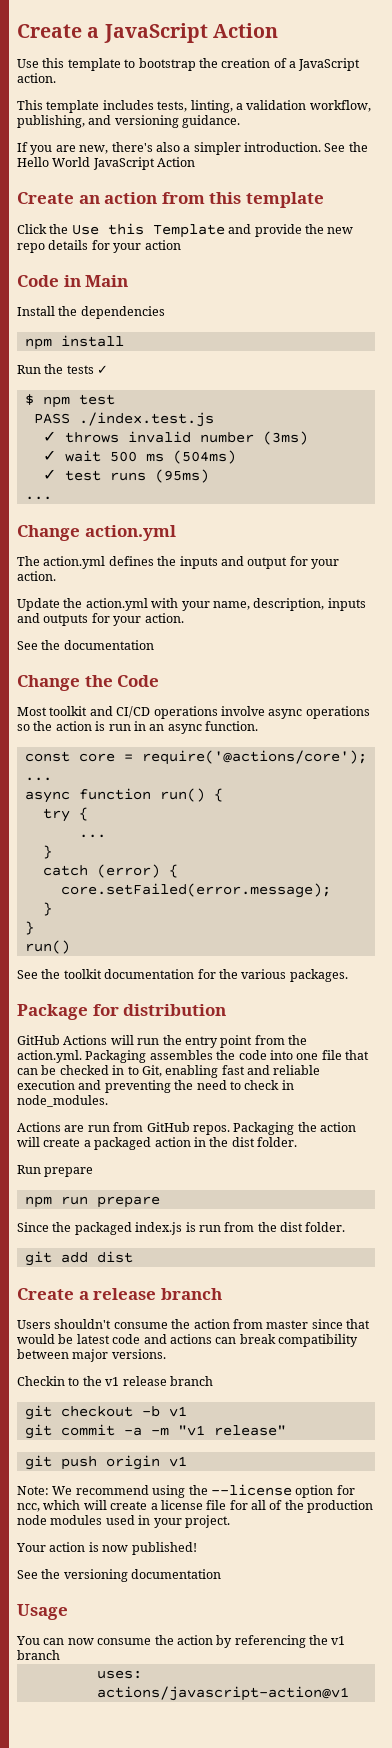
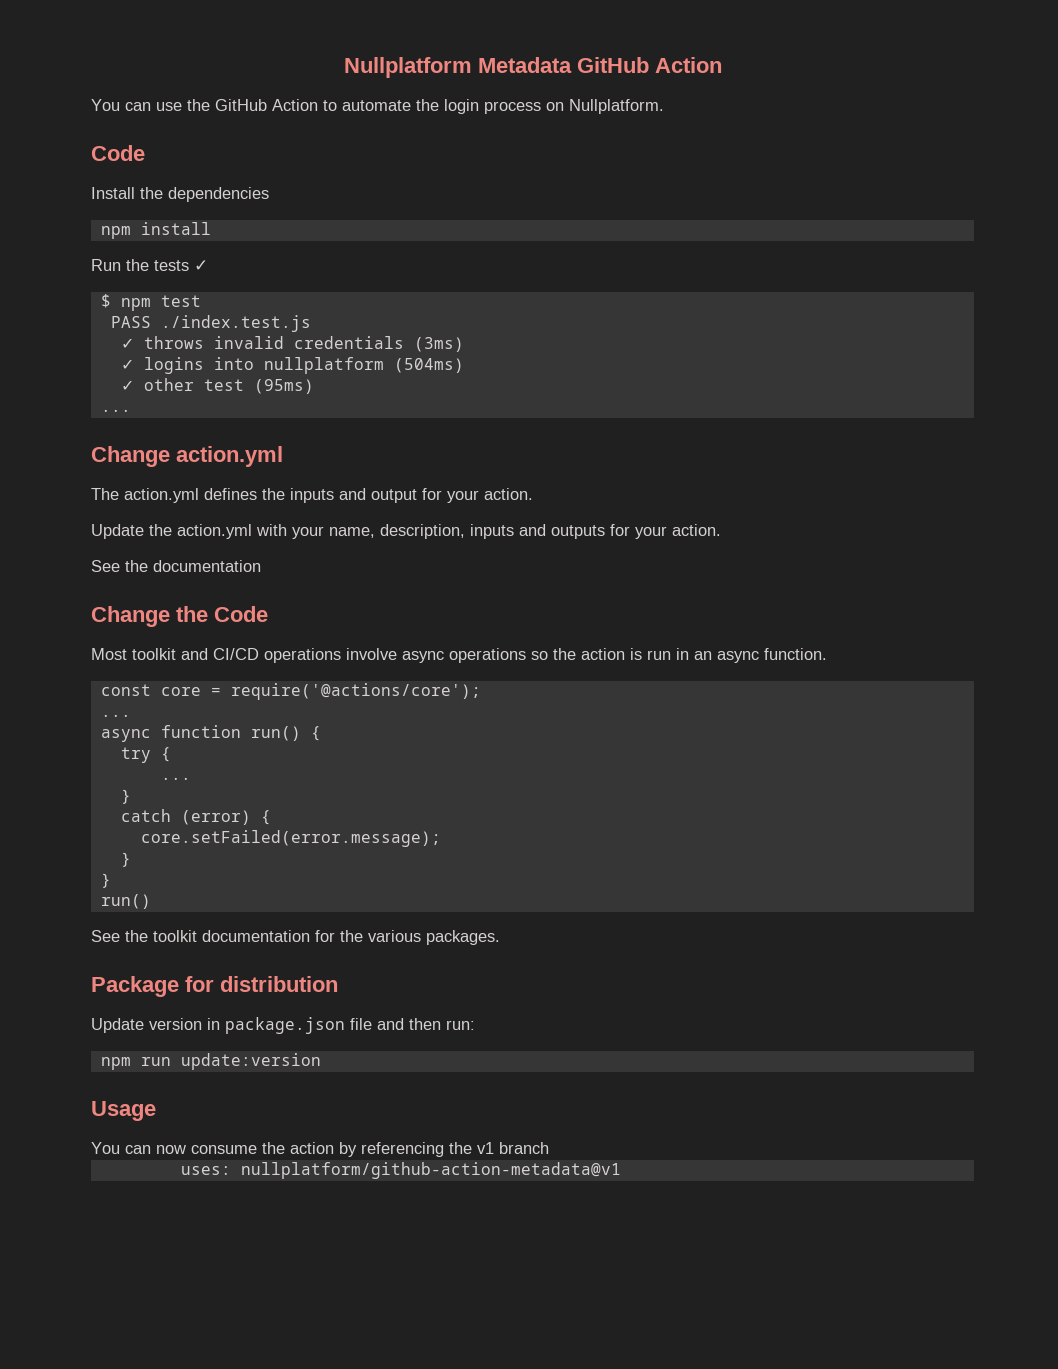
[17,23,278,43] [17,58,361,71] [17,73,56,83] [17,100,371,113] [17,115,241,128] [17,142,368,155] [17,157,196,170] [17,192,324,208] [17,223,354,238] [17,240,181,253] [17,275,129,287] Create a JavaScript Action // Use this template to bootstrap the creation of a JavaScript action. // This template includes tests, linting, a validation workflow, publishing, and versioning guidance. // If you are new, there's also a simpler introduction. See the Hello World JavaScript Action // Create an action from this template // Click the Use this Template and provide the new repo details for your action // Code in Main -> [343,57,722,78] [91,99,664,114] [91,145,145,161] Nullplatform Metadata GitHub Action // You can use the GitHub Action to automate the login process on Nullplatform. // Code
[199,432,254,443] number -> [293,336,404,349] credentials
[64,450,164,462] wait 500 ms -> [143,357,384,374] logins into nullplatform
[64,470,146,481] test runs -> [143,378,244,391] other test
[17,1035,307,1048] [17,1050,369,1063] [17,1065,321,1078] [17,1080,294,1093] [17,1095,108,1107] [17,1122,356,1135] [17,1137,297,1150] [17,1165,94,1177] [24,1196,160,1208] [17,1222,346,1235] [24,1251,133,1266] [17,1288,222,1300] [17,1319,370,1329] [17,1334,358,1347] [17,1349,166,1362] [17,1376,213,1386] [24,1405,187,1420] [24,1424,286,1439] [24,1455,187,1470] [17,1484,355,1498] [17,1500,374,1513] [17,1515,230,1528] [16,1542,197,1555] [17,1569,222,1582] GitHub Actions will run the entry point from the action.yml. Packaging assembles the code into one file that can be checked in to Git, enabling fast and reliable execution and preventing the need to check in node_modules. // Actions are run from GitHub repos. Packaging the action will create a packaged action in the dist folder. // Run prepare // npm run prepare // Since the packaged index.js is run from the dist folder. // git add dist // Create a release branch // Users shouldn't consume the action from master since that would be latest code and actions can break compatibility between major versions. // Checkin to the v1 release branch // git checkout -b v1 // git commit -a -m "v1 release" // git push origin v1 // Note: We recommend using the --license option for ncc, which will create a license file for all of the production node modules used in your project. // Your action is now published! // See the versioning documentation -> [91,1017,475,1034] [100,1053,321,1070] Update version in package.json file and then run: // npm run update:version
[96,1686,349,1701] actions/javascript-action@v1 -> [240,1162,621,1179] nullplatform/github-action-metadata@v1

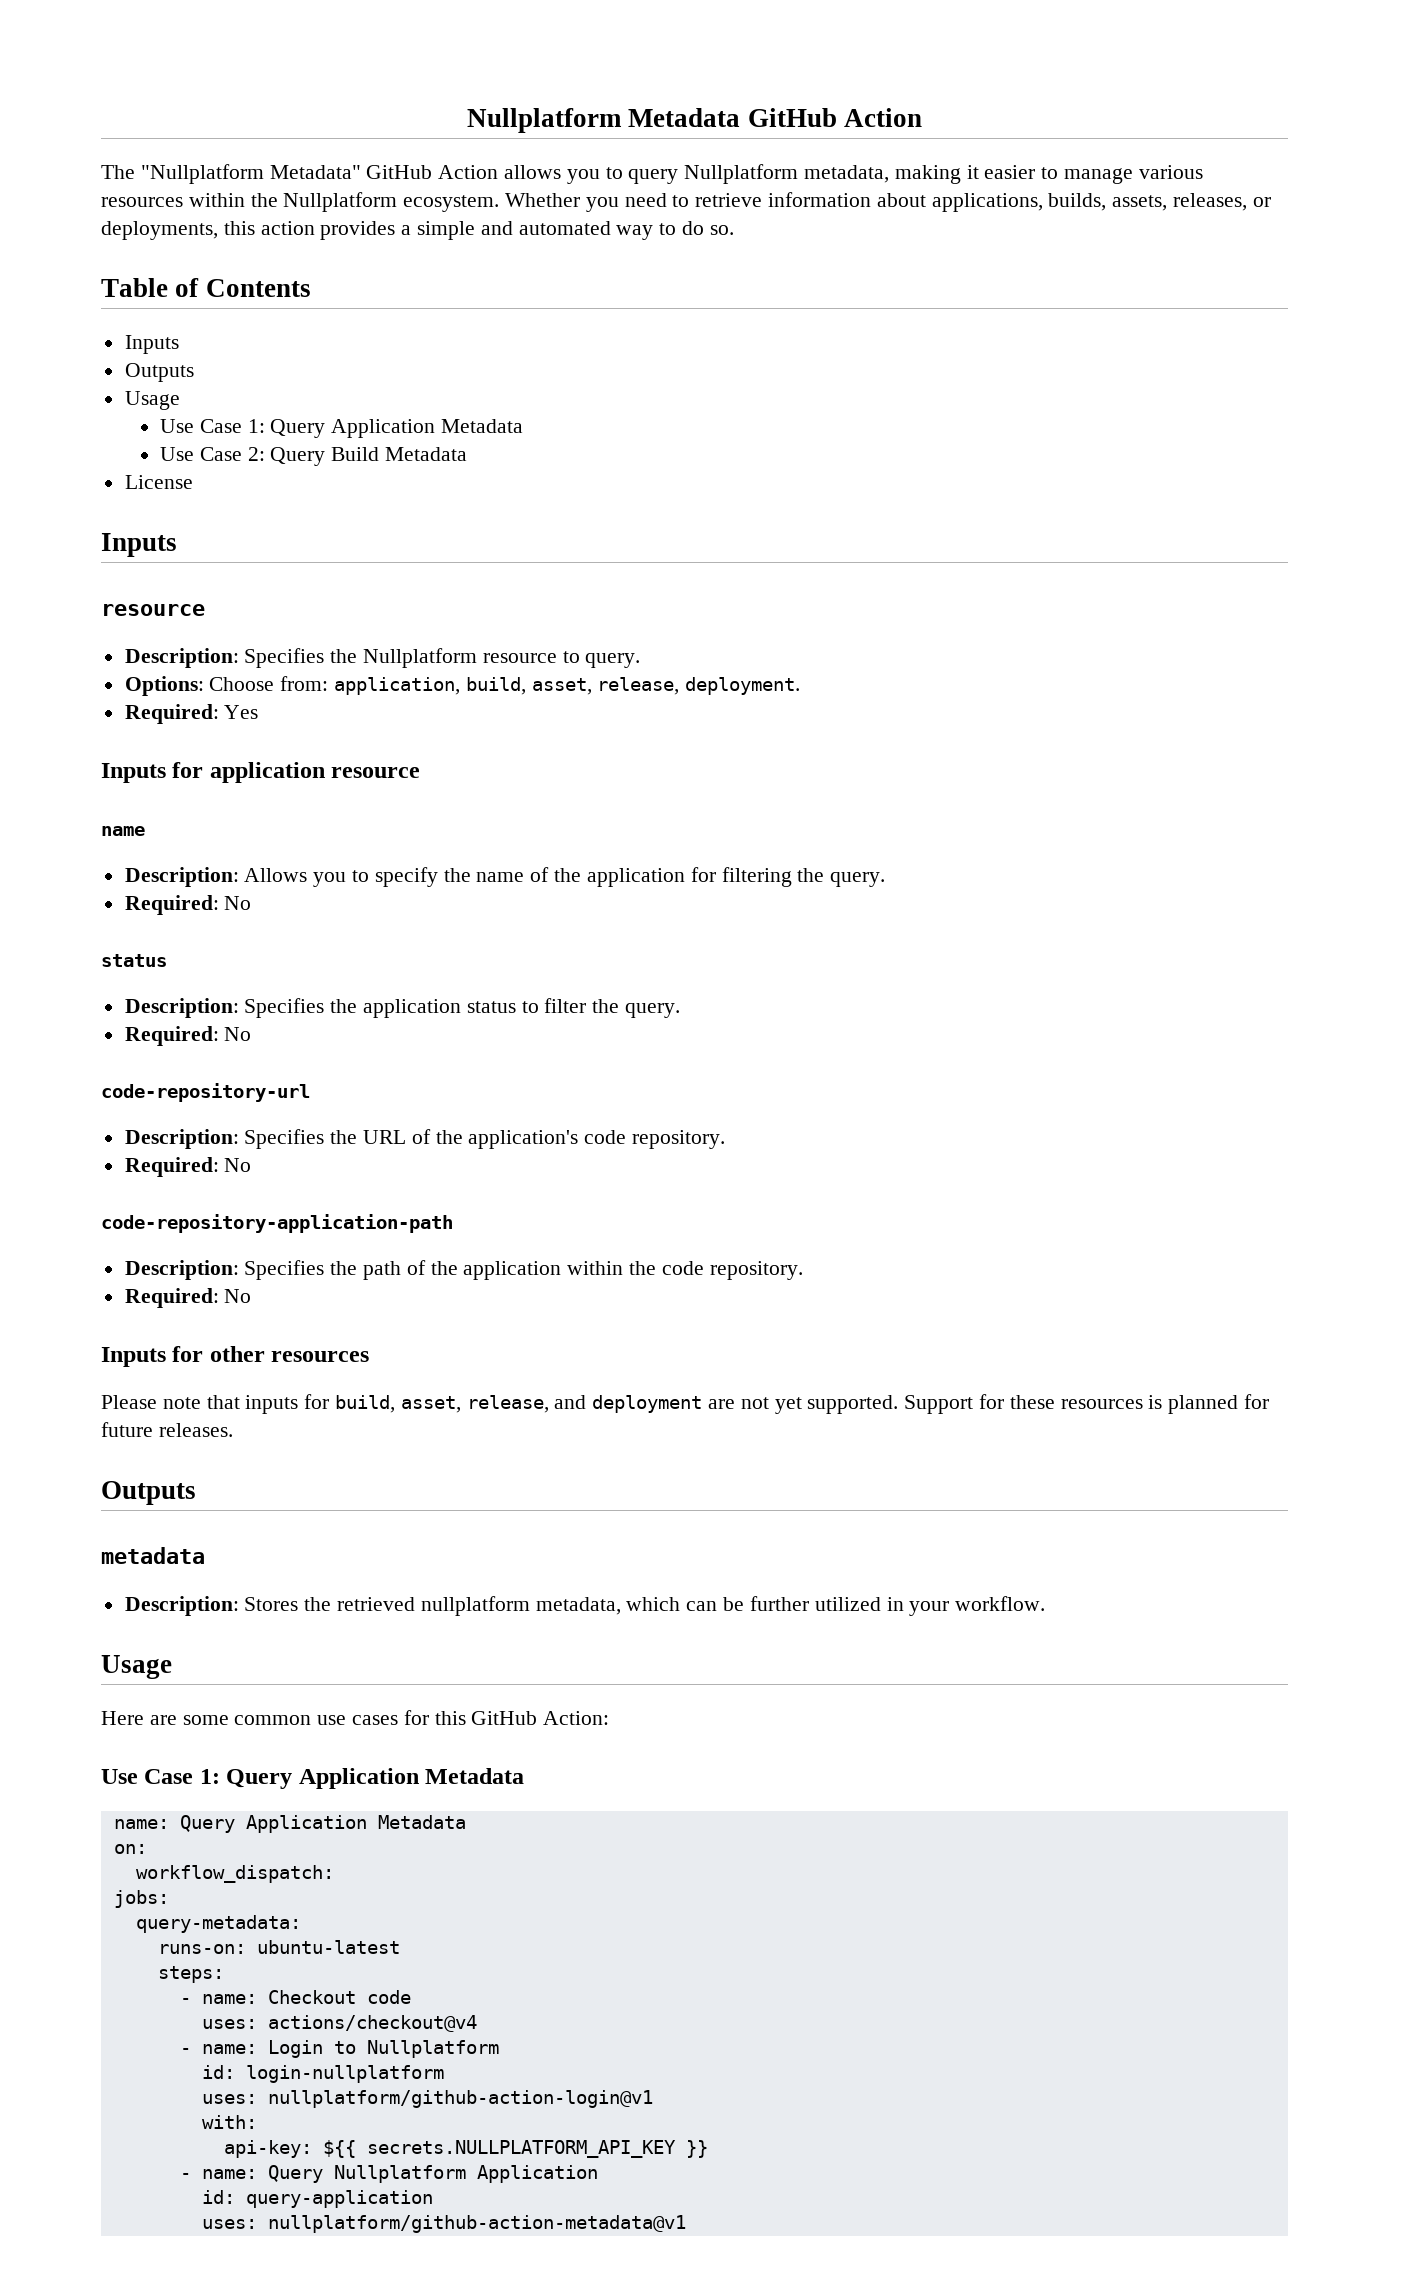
[91,99,664,114] [91,145,145,161] [91,187,269,202] [100,222,211,239] [91,259,208,271] [100,294,201,311] [110,315,311,332] [120,336,464,352] [120,357,464,374] [120,378,314,394] [100,409,131,412] [91,446,283,467] [91,488,533,503] [91,524,721,539] [91,560,261,572] [91,606,268,627] [91,648,827,663] [100,683,481,700] [100,714,131,717] [100,725,321,742] [120,747,171,763] [160,777,191,780] [120,789,131,804] [120,809,271,825] [140,830,441,847] [120,852,131,867] [100,873,111,888] [100,894,151,909] [91,930,500,945] [91,976,338,997] [91,1017,475,1034] [100,1053,321,1070] [91,1101,156,1121] [91,1142,549,1157] You can use the GitHub Action to automate the login process on Nullplatform. // Code // Install the dependencies // npm install // Run the tests ✓ // $ npm test // PASS ./index.test.js // ✓ throws invalid credentials (3ms) // ✓ logins into nullplatform (504ms) // ✓ other test (95ms) // ... // Change action.yml // The action.yml defines the inputs and output for your action. // Update the action.yml with your name, description, inputs and outputs for your action. // See the documentation // Change the Code // Most toolkit and CI/CD operations involve async operations so the action is run in an async function. // const core = require('@actions/core'); // ... // async function run() { // try { // ... // } // catch (error) { // core.setFailed(error.message); // } // } // run() // See the toolkit documentation for the various packages. // Package for distribution // Update version in package.json file and then run: // npm run update:version // Usage // You can now consume the action by referencing the v1 branch -> [101,164,1203,184] [101,192,1271,212] [101,221,734,240] [101,278,311,297] [124,335,179,354] [124,363,194,382] [124,391,180,410] [160,419,524,438] [160,447,468,466] [124,475,193,489] [101,533,177,557] [101,604,205,616] [124,648,641,668] [124,676,801,696] [124,704,259,724] [101,762,421,783] [101,826,145,836] [124,867,886,887] [124,895,252,915] [101,954,167,967] [124,998,681,1018] [124,1026,252,1046] [101,1083,310,1102] [124,1129,726,1149] [124,1157,252,1177] [101,1214,453,1233] [124,1260,803,1280] [124,1288,252,1308] [101,1346,370,1367] [101,1394,1270,1414] [101,1422,233,1437] [101,1481,196,1505] [101,1547,205,1564] [124,1596,1046,1616] [101,1655,172,1679] [101,1710,610,1725] [101,1768,525,1789] [113,1815,466,1833] [113,1844,147,1854] [135,1865,334,1883] [113,1890,169,1908] [135,1915,301,1933] [157,1940,400,1954] [157,1966,224,1983] [179,1990,411,2004] [201,2015,477,2032] [179,2040,499,2058] [201,2065,444,2083] [201,2090,653,2108] [201,2115,257,2129] [223,2140,708,2158] [179,2165,598,2183] [201,2190,433,2208] The "Nullplatform Metadata" GitHub Action allows you to query Nullplatform metadata, making it easier to manage various resources within the Nullplatform ecosystem. Whether you need to retrieve information about applications, builds, assets, releases, or deployments, this action provides a simple and automated way to do so. // Table of Contents // Inputs // Outputs // Usage // Use Case 1: Query Application Metadata // Use Case 2: Query Build Metadata // License // Inputs // resource // Description: Specifies the Nullplatform resource to query. // Options: Choose from: application, build, asset, release, deployment. // Required: Yes // Inputs for application resource // name // Description: Allows you to specify the name of the application for filtering the query. // Required: No // status // Description: Specifies the application status to filter the query. // Required: No // code-repository-url // Description: Specifies the URL of the application's code repository. // Required: No // code-repository-application-path // Description: Specifies the path of the application within the code repository. // Required: No // Inputs for other resources // Please note that inputs for build, asset, release, and deployment are not yet supported. Support for these resources is planned for future releases. // Outputs // metadata // Description: Stores the retrieved nullplatform metadata, which can be further utilized in your workflow. // Usage // Here are some common use cases for this GitHub Action: // Use Case 1: Query Application Metadata // name: Query Application Metadata // on: // workflow_dispatch: // jobs: // query-metadata: // runs-on: ubuntu-latest // steps: // - name: Checkout code // uses: actions/checkout@v4 // - name: Login to Nullplatform // id: login-nullplatform // uses: nullplatform/github-action-login@v1 // with: // api-key: ${{ secrets.NULLPLATFORM_API_KEY }} // - name: Query Nullplatform Application // id: query-application

